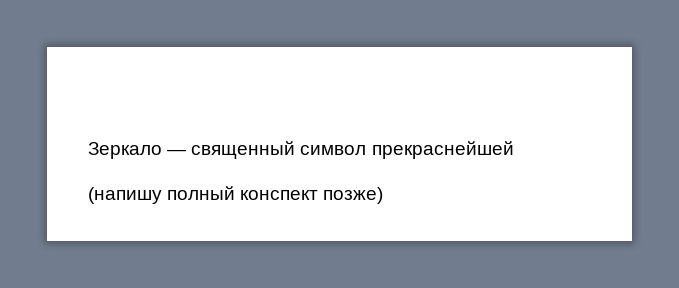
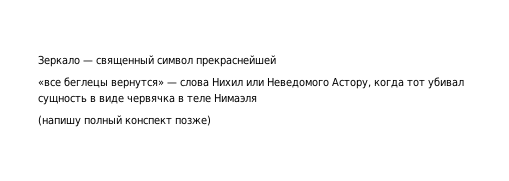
(514, 150) none -> [38,77,464,89] [38,93,257,105] // «все беглецы вернутся» — слова Нихил или Неведомого Астору, когда тот убивал сущность в виде червячка в теле Нимаэля

